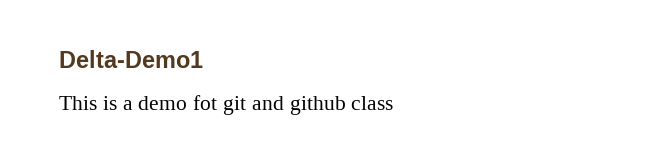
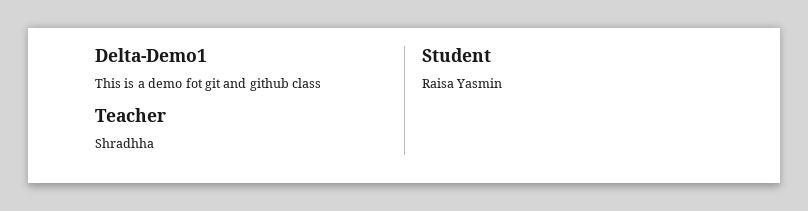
(394, 103) none -> [95,108,166,122] [95,138,154,148] [422,48,491,62] [422,78,503,88] // Teacher // Shradhha // Student // Raisa Yasmin

